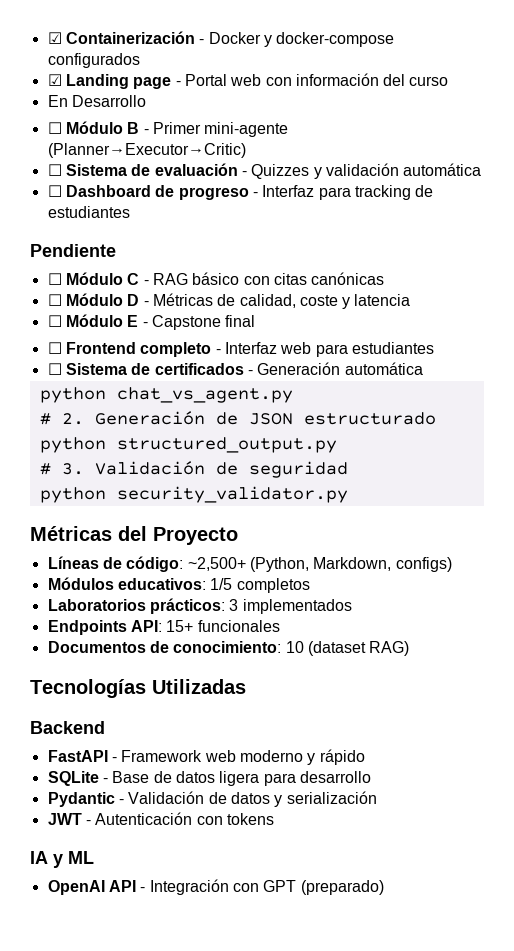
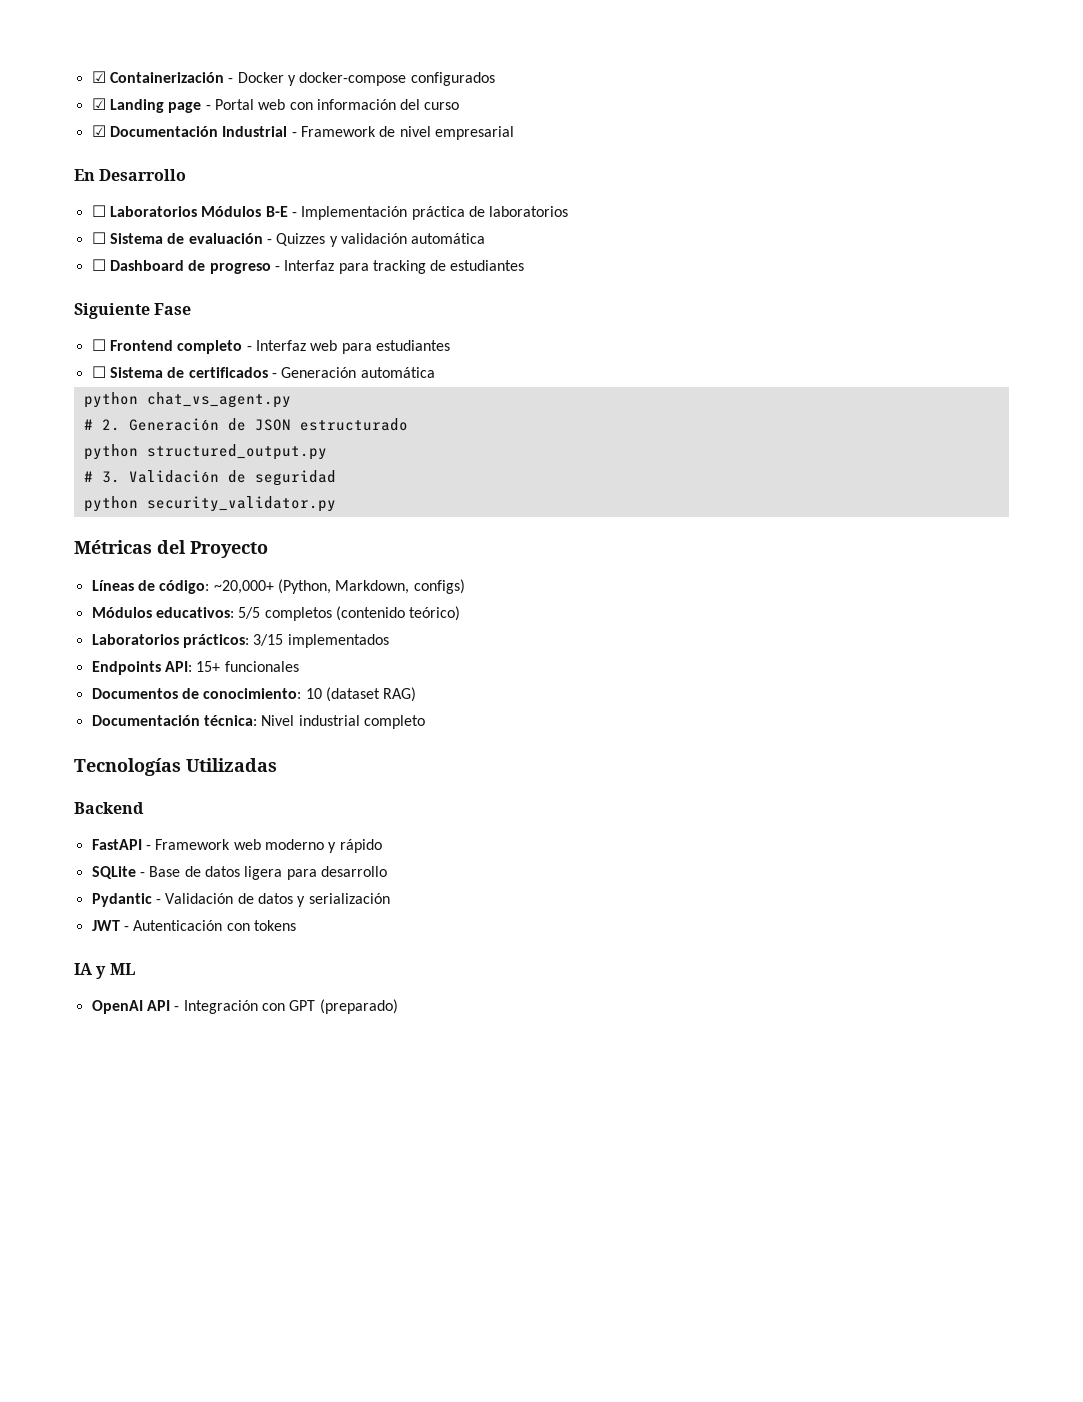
[47,95,146,107] [47,121,289,137] [47,143,246,158] En Desarrollo // ☐ Módulo B - Primer mini-agente (Planner→Executor→Critic) -> [91,125,514,140] [74,169,187,181] [91,205,569,220] ☑ Documentación Industrial - Framework de nivel empresarial // En Desarrollo // ☐ Laboratorios Módulos B-E - Implementación práctica de laboratorios
[30,244,116,257] [47,272,385,285] [47,293,411,309] [47,314,256,330] Pendiente // ☐ Módulo C - RAG básico con citas canónicas // ☐ Módulo D - Métricas de calidad, coste y latencia // ☐ Módulo E - Capstone final -> [74,303,192,319] Siguiente Fase
[187,557,246,571] ~2,500+ -> [213,580,274,594] ~20,000+
[210,578,233,590] 1/5 -> [238,607,261,619] 5/5
(310, 585) none -> [335,606,461,621] (contenido teórico)
[229,599,239,611] 3 -> [253,634,284,646] 3/15
(410, 648) none -> [91,715,425,729] // Documentación técnica: Nivel industrial completo

